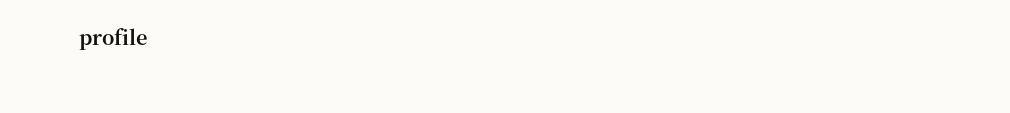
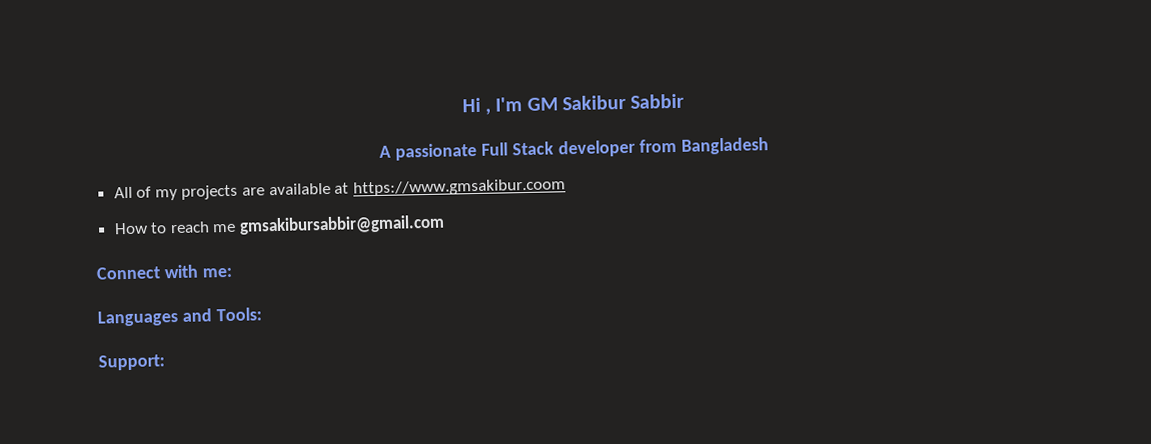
[79,28,147,50] profile -> [461,93,685,115] [379,137,769,161] [113,178,566,201] [113,214,446,235] [96,264,233,280] [97,307,262,327] [98,354,165,371] Hi , I'm GM Sakibur Sabbir // A passionate Full Stack developer from Bangladesh // All of my projects are available at https://www.gmsakibur.coom // How to reach me gmsakibursabbir@gmail.com // Connect with me: // Languages and Tools: // Support:

